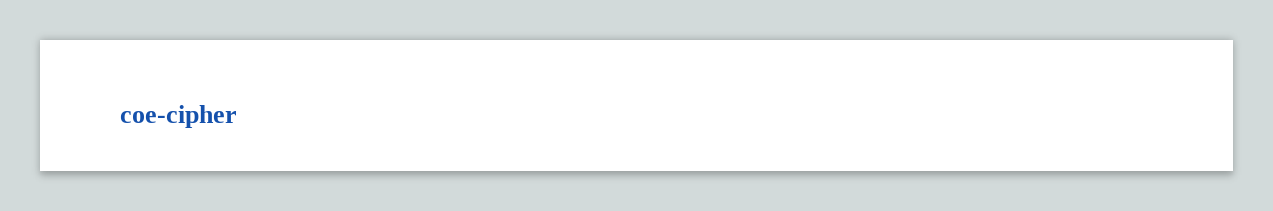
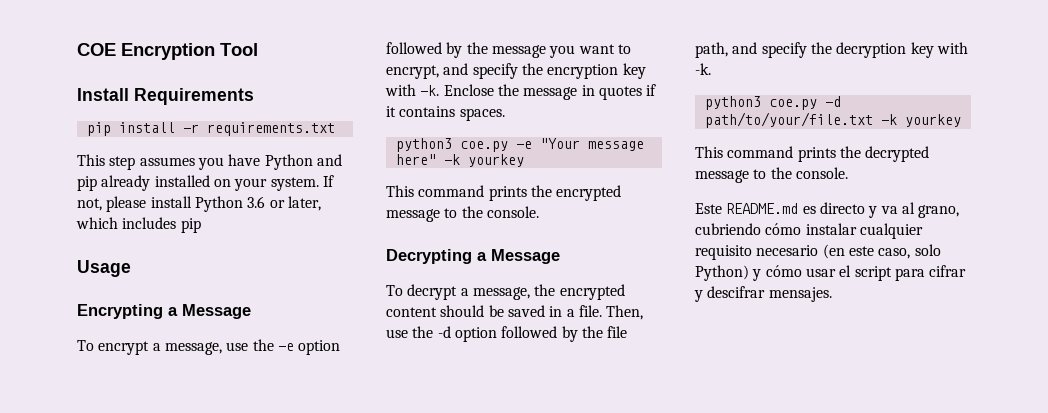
[120,105,237,128] coe-cipher -> [77,43,258,60] [77,88,254,105] [86,122,335,136] [77,154,342,170] [77,175,334,191] [77,196,321,212] [76,217,201,233] [77,260,131,277] [77,304,251,319] [77,339,341,355] [386,42,631,58] [386,63,646,79] [385,84,657,100] [386,106,505,121] [395,138,644,152] [395,154,524,167] [386,185,622,201] [386,206,539,222] [386,249,560,264] [386,284,625,300] [386,305,644,320] [386,326,628,342] [695,42,968,58] [695,63,711,75] [704,96,841,110] [704,112,961,128] [695,146,930,162] [695,167,848,183] [695,202,960,218] [695,223,923,239] [695,244,941,260] [695,265,967,281] [694,286,832,302] COE Encryption Tool // Install Requirements // pip install -r requirements.txt // This step assumes you have Python and pip already installed on your system. If not, please install Python 3.6 or later, which includes pip // Usage // Encrypting a Message // To encrypt a message, use the -e option followed by the message you want to encrypt, and specify the encryption key with -k. Enclose the message in quotes if it contains spaces. // python3 coe.py -e "Your message here" -k yourkey // This command prints the encrypted message to the console. // Decrypting a Message // To decrypt a message, the encrypted content should be saved in a file. Then, use the -d option followed by the file path, and specify the decryption key with -k. // python3 coe.py -d path/to/your/file.txt -k yourkey // This command prints the decrypted message to the console. // Este README.md es directo y va al grano, cubriendo cómo instalar cualquier requisito necesario (en este caso, solo Python) y cómo usar el script para cifrar y descifrar mensajes.

